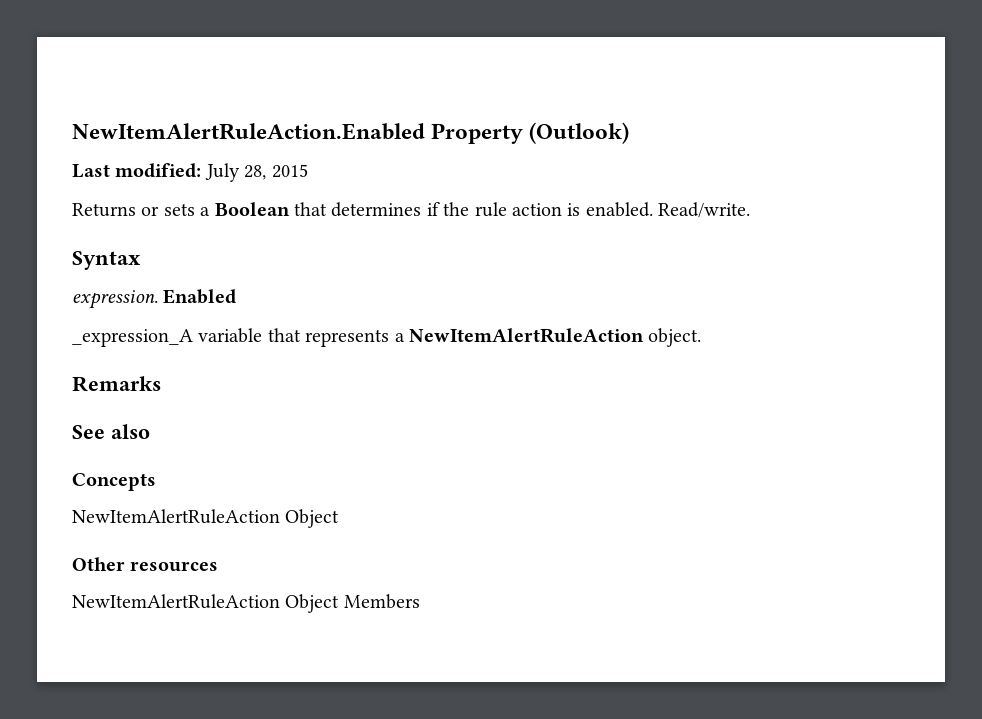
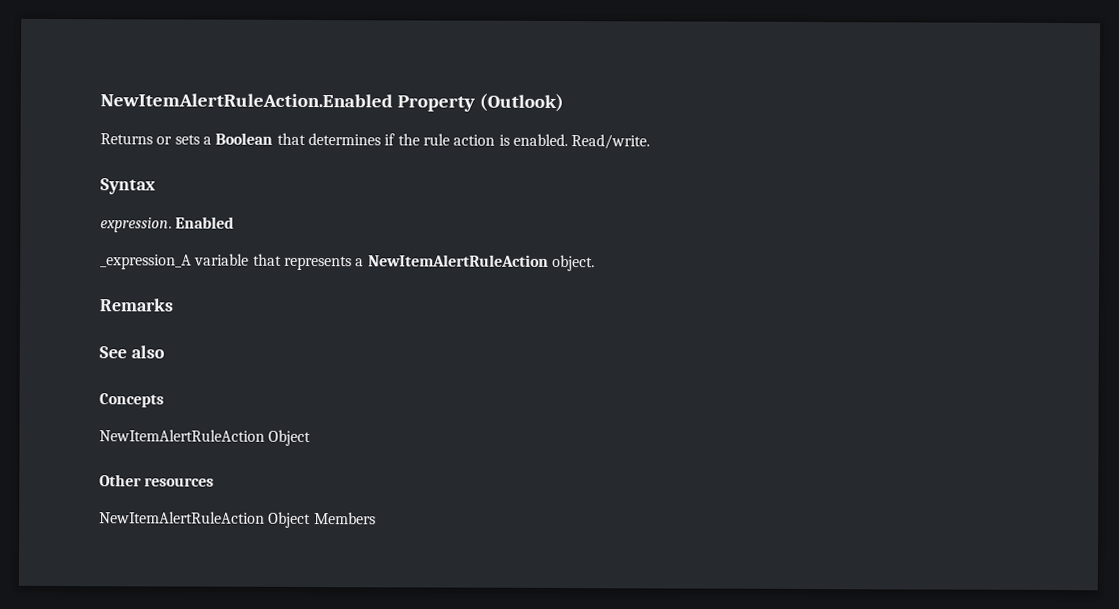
[72,163,308,182] // Last modified: July 28, 2015 -> (564, 103) none

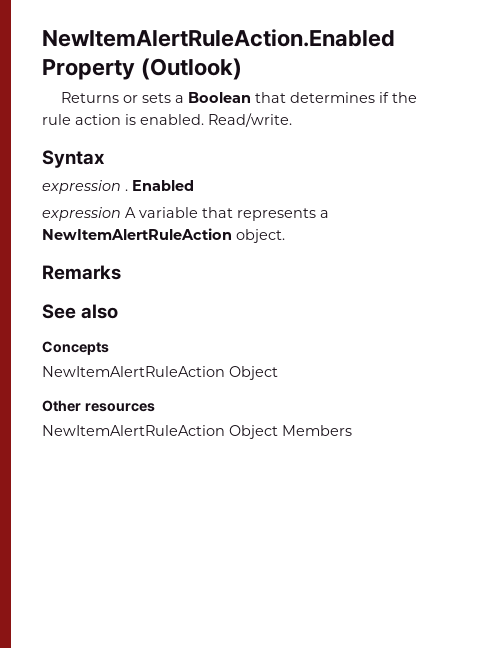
[100,217,172,233] expression. -> [42,180,128,194] expression .
[100,254,192,270] _expression_A -> [42,207,136,221] expression A

